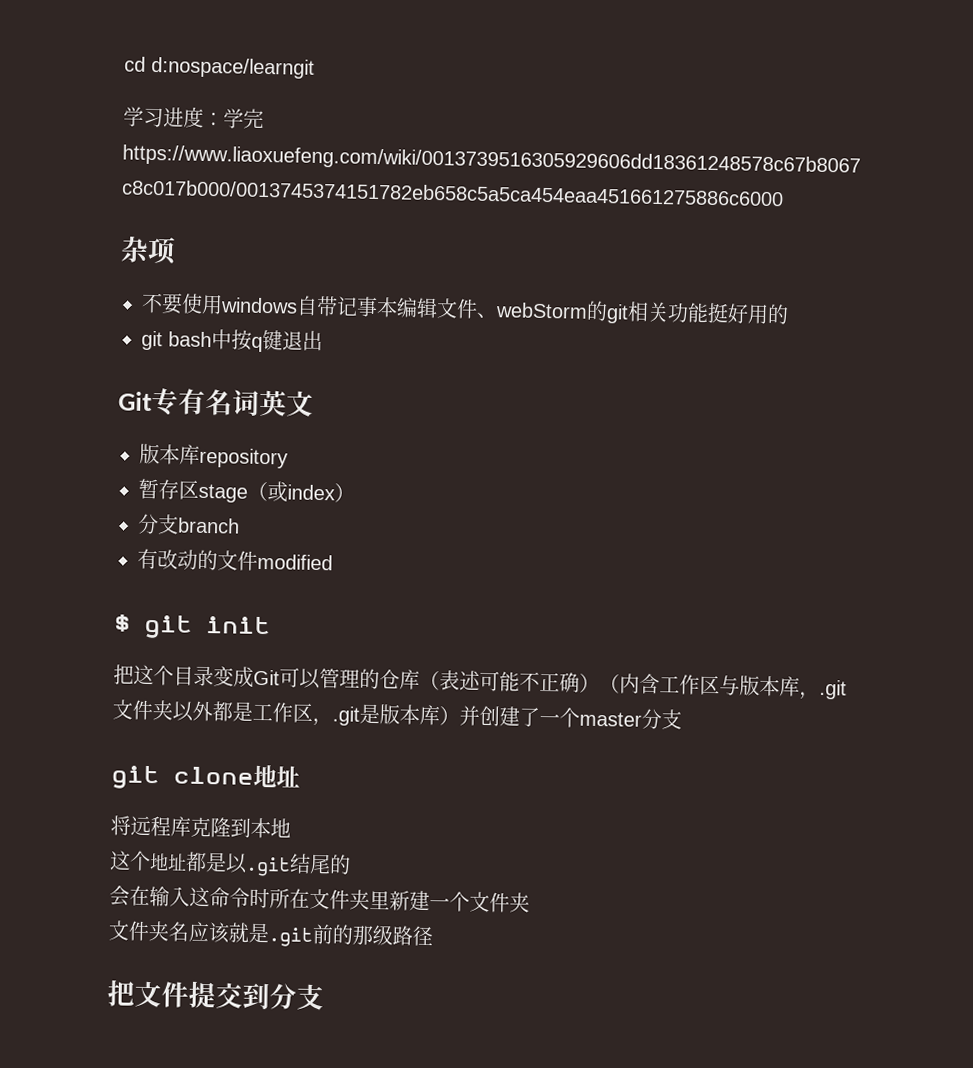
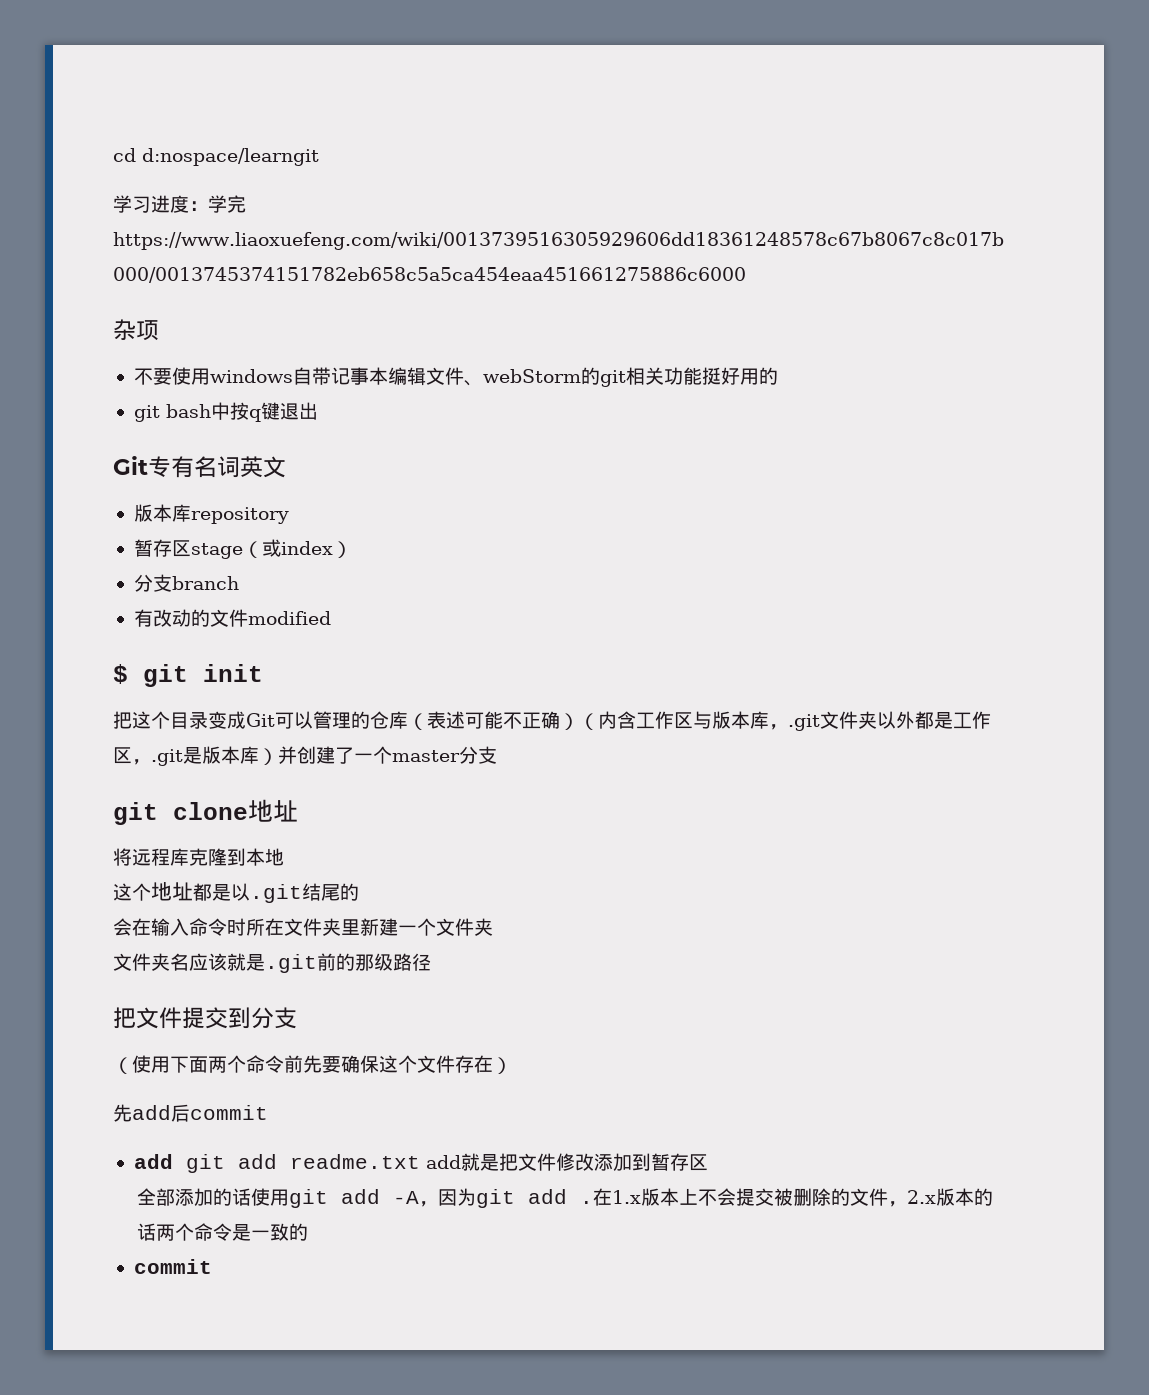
[189,886,210,908] 这 -> (189, 927) none
(324, 997) none -> [113,1055,512,1074] [113,1104,268,1122] [133,1153,708,1173] [136,1188,993,1208] [136,1223,308,1241] [133,1259,212,1274] // （使用下面两个命令前先要确保这个文件存在） // 先add后commit // add git add readme.txt add就是把文件修改添加到暂存区 // 全部添加的话使用git add -A，因为git add .在1.x版本上不会提交被删除的文件，2.x版本的话两个命令是一致的 // commit

